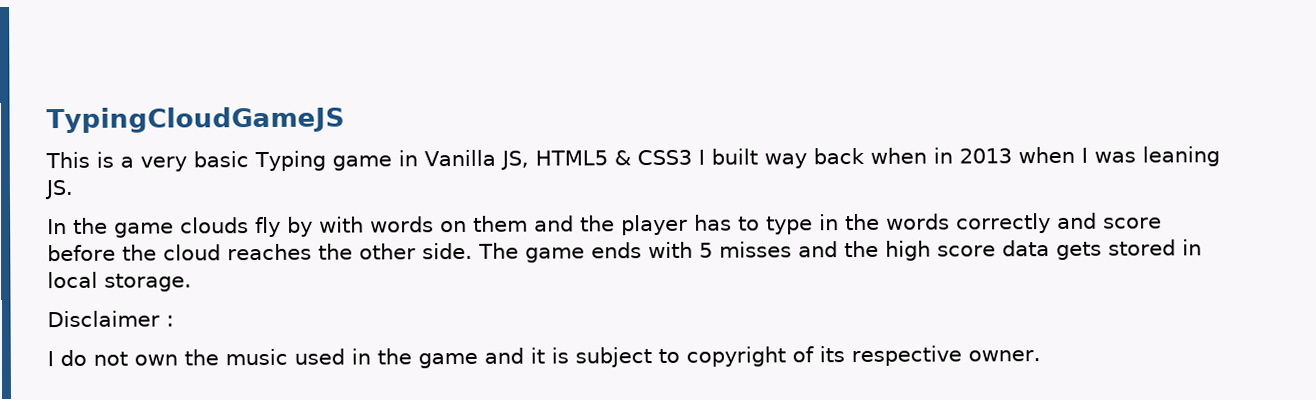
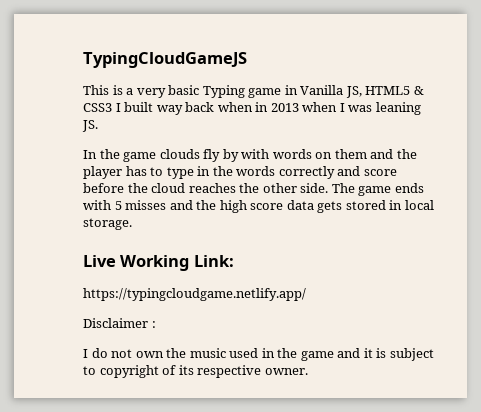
(192, 282) none -> [83,255,234,271] [83,288,306,301] // Live Working Link: // https://typingcloudgame.netlify.app/

